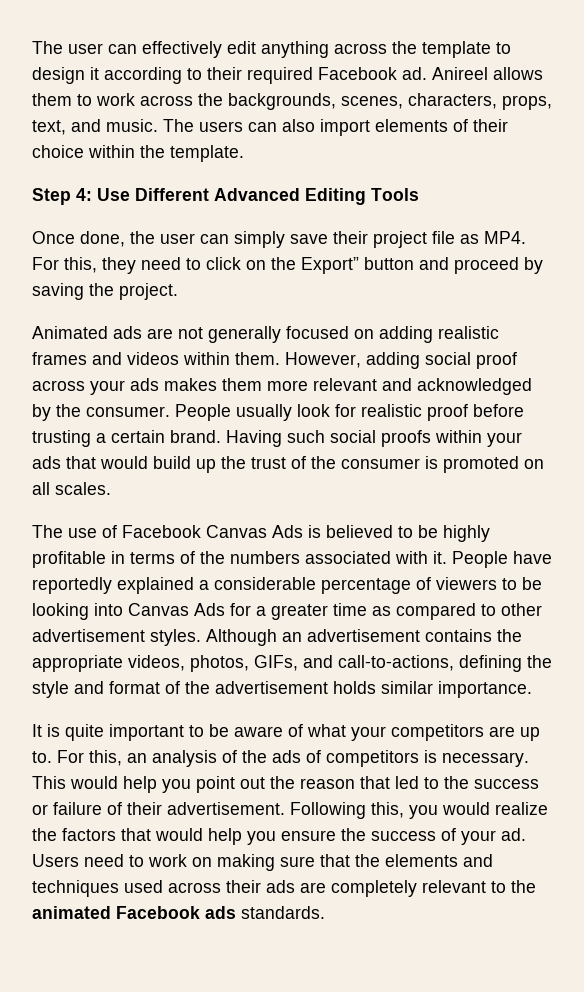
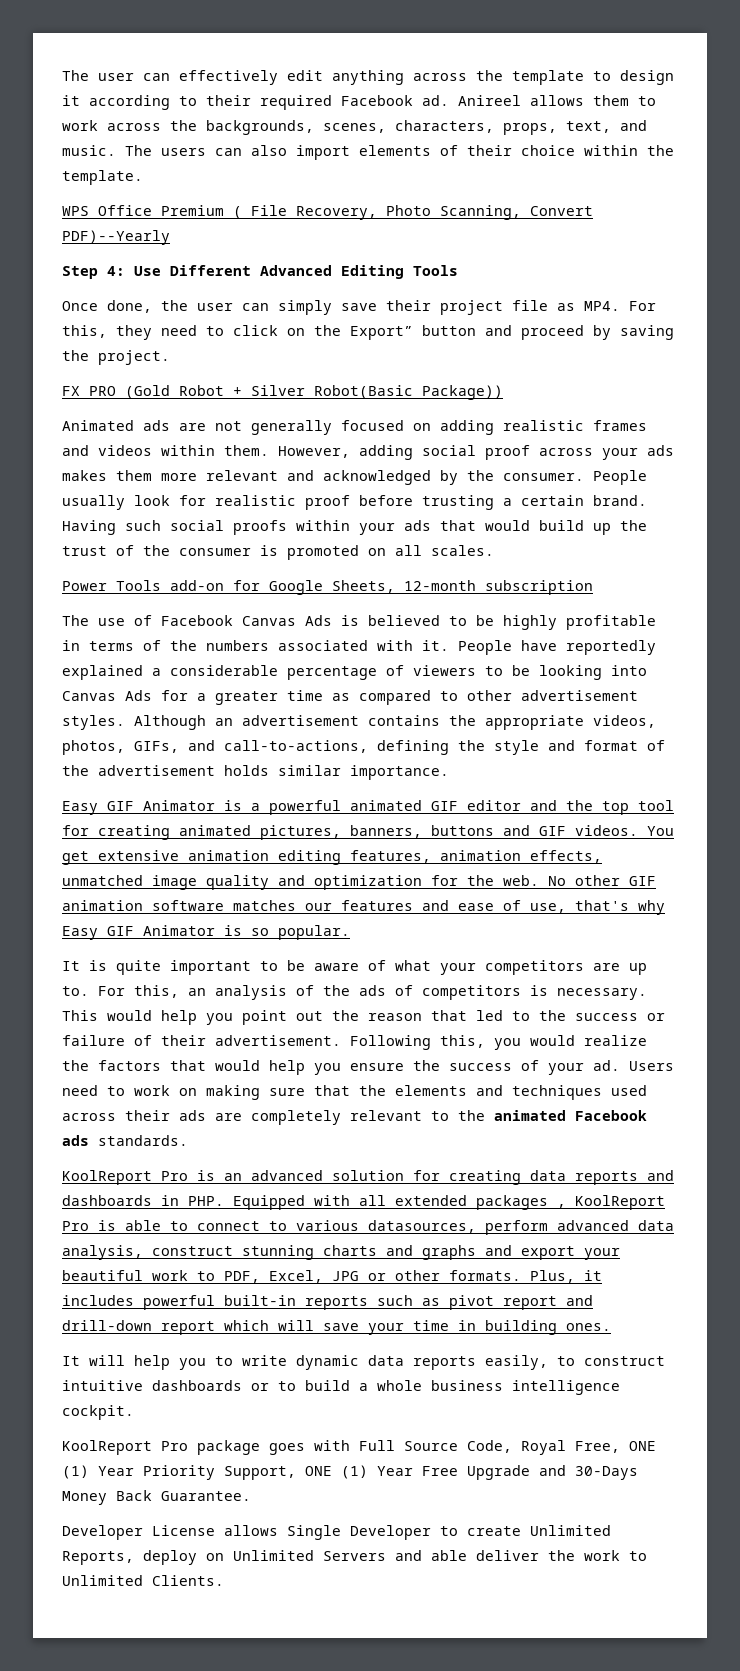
(244, 153) none -> [62,205,593,220] [62,230,170,245] // WPS Office Premium ( File Recovery, Photo Scanning, Convert PDF)--Yearly
(178, 291) none -> [62,385,503,400] // FX PRO (Gold Robot + Silver Robot(Basic Package))
(111, 488) none -> [62,580,593,595] // Power Tools add-on for Google Sheets, 12-month subscription
(532, 689) none -> [62,800,674,815] [62,825,674,840] [62,850,602,865] [62,875,656,890] [62,900,665,915] [62,925,350,940] // Easy GIF Animator is a powerful animated GIF editor and the top tool for creating animated pictures, banners, buttons and GIF videos. You get extensive animation editing features, animation effects, unmatched image quality and optimization for the web. No other GIF animation software matches our features and ease of use, that's why Easy GIF Animator is so popular.
(325, 912) none -> [62,1170,674,1185] [62,1195,665,1210] [62,1220,674,1235] [62,1245,620,1260] [62,1270,602,1283] [62,1295,593,1310] [62,1320,611,1335] [62,1355,665,1370] [62,1380,620,1395] [62,1405,134,1420] [62,1440,656,1455] [62,1465,638,1480] [62,1490,251,1505] [62,1525,611,1540] [62,1550,647,1565] [62,1575,224,1586] // KoolReport Pro is an advanced solution for creating data reports and dashboards in PHP. Equipped with all extended packages , KoolReport Pro is able to connect to various datasources, perform advanced data analysis, construct stunning charts and graphs and export your beautiful work to PDF, Excel, JPG or other formats. Plus, it includes powerful built-in reports such as pivot report and drill-down report which will save your time in building ones. // It will help you to write dynamic data reports easily, to construct intuitive dashboards or to build a whole business intelligence cockpit. // KoolReport Pro package goes with Full Source Code, Royal Free, ONE (1) Year Priority Support, ONE (1) Year Free Upgrade and 30-Days Money Back Guarantee. // Developer License allows Single Developer to create Unlimited Reports, deploy on Unlimited Servers and able deliver the work to Unlimited Clients.

